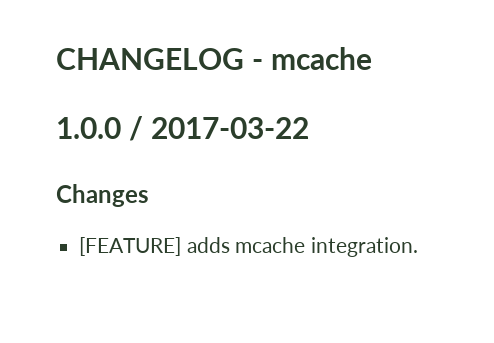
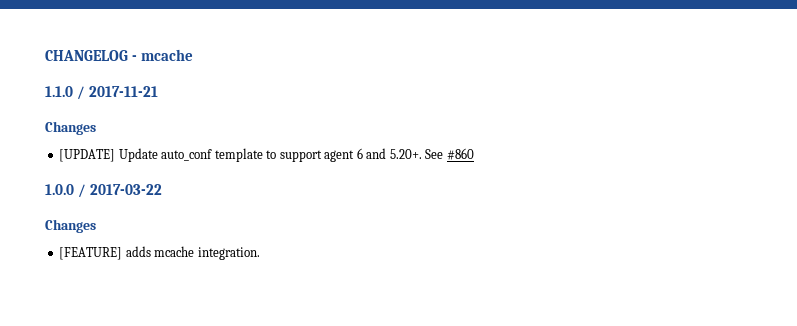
(372, 58) none -> [45,86,159,100] [45,121,96,135] [59,148,474,162] // 1.1.0 / 2017-11-21 // Changes // [UPDATE] Update auto_conf template to support agent 6 and 5.20+. See #860

